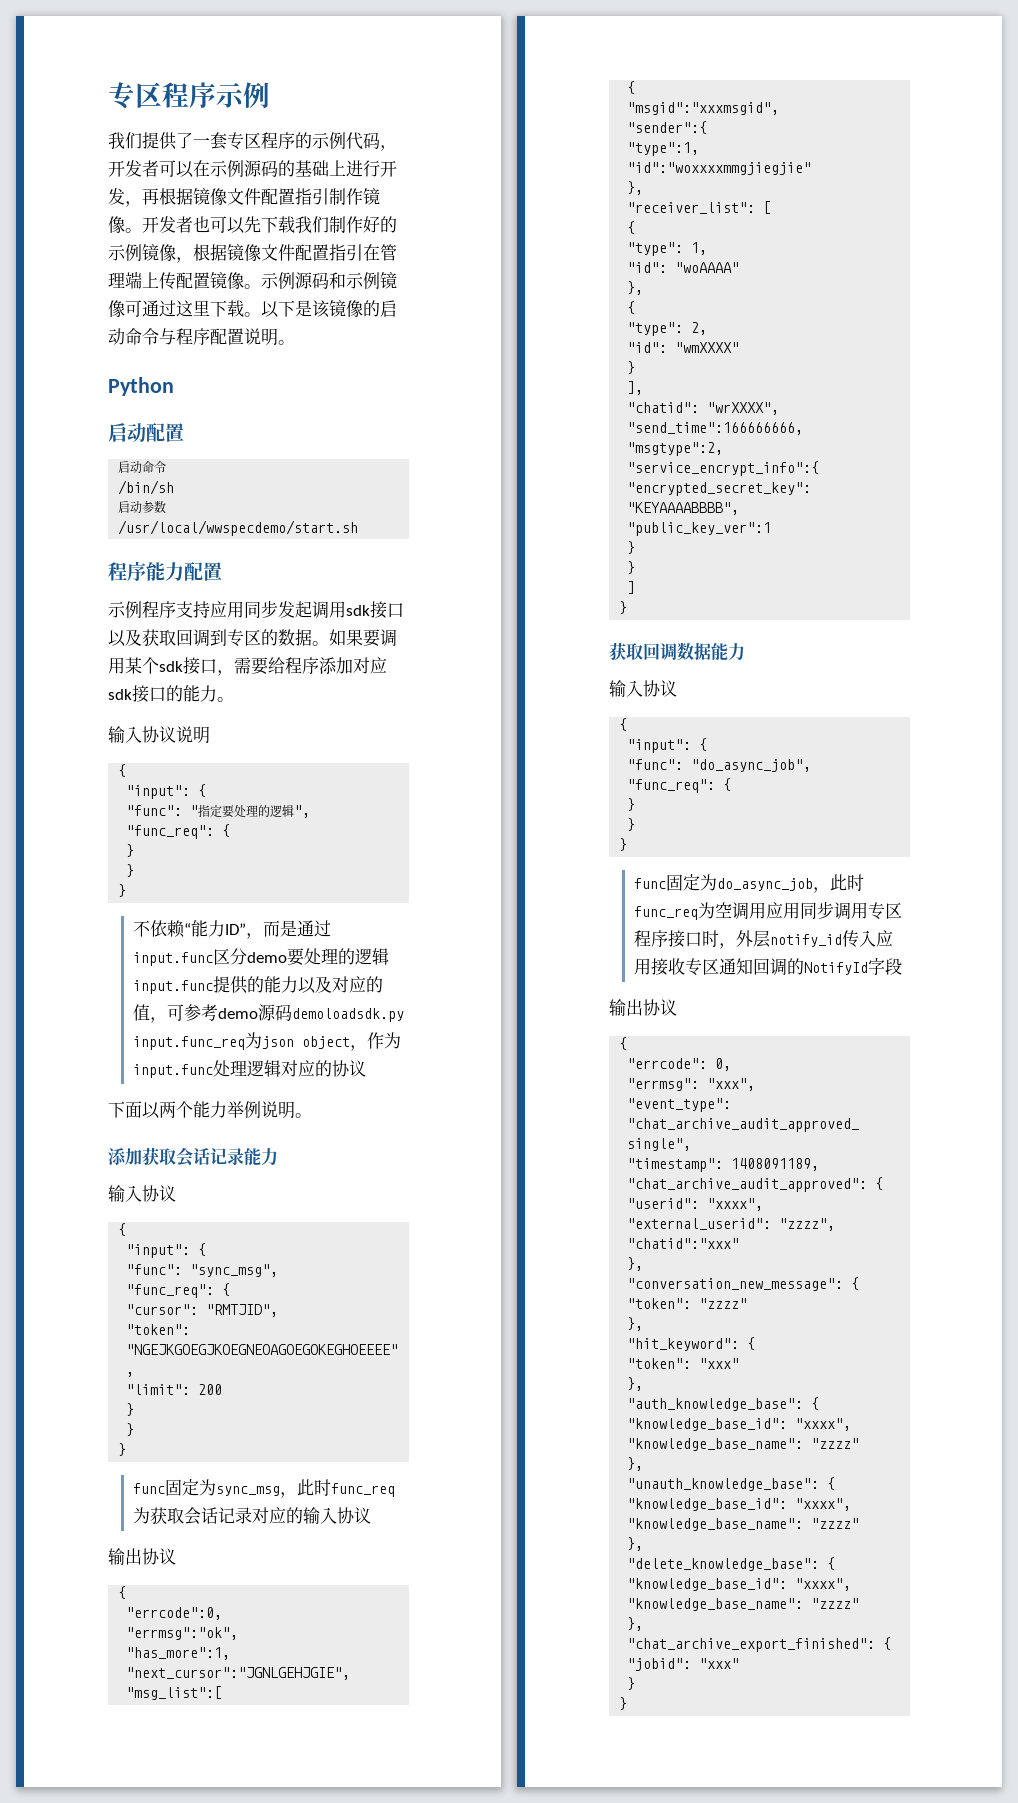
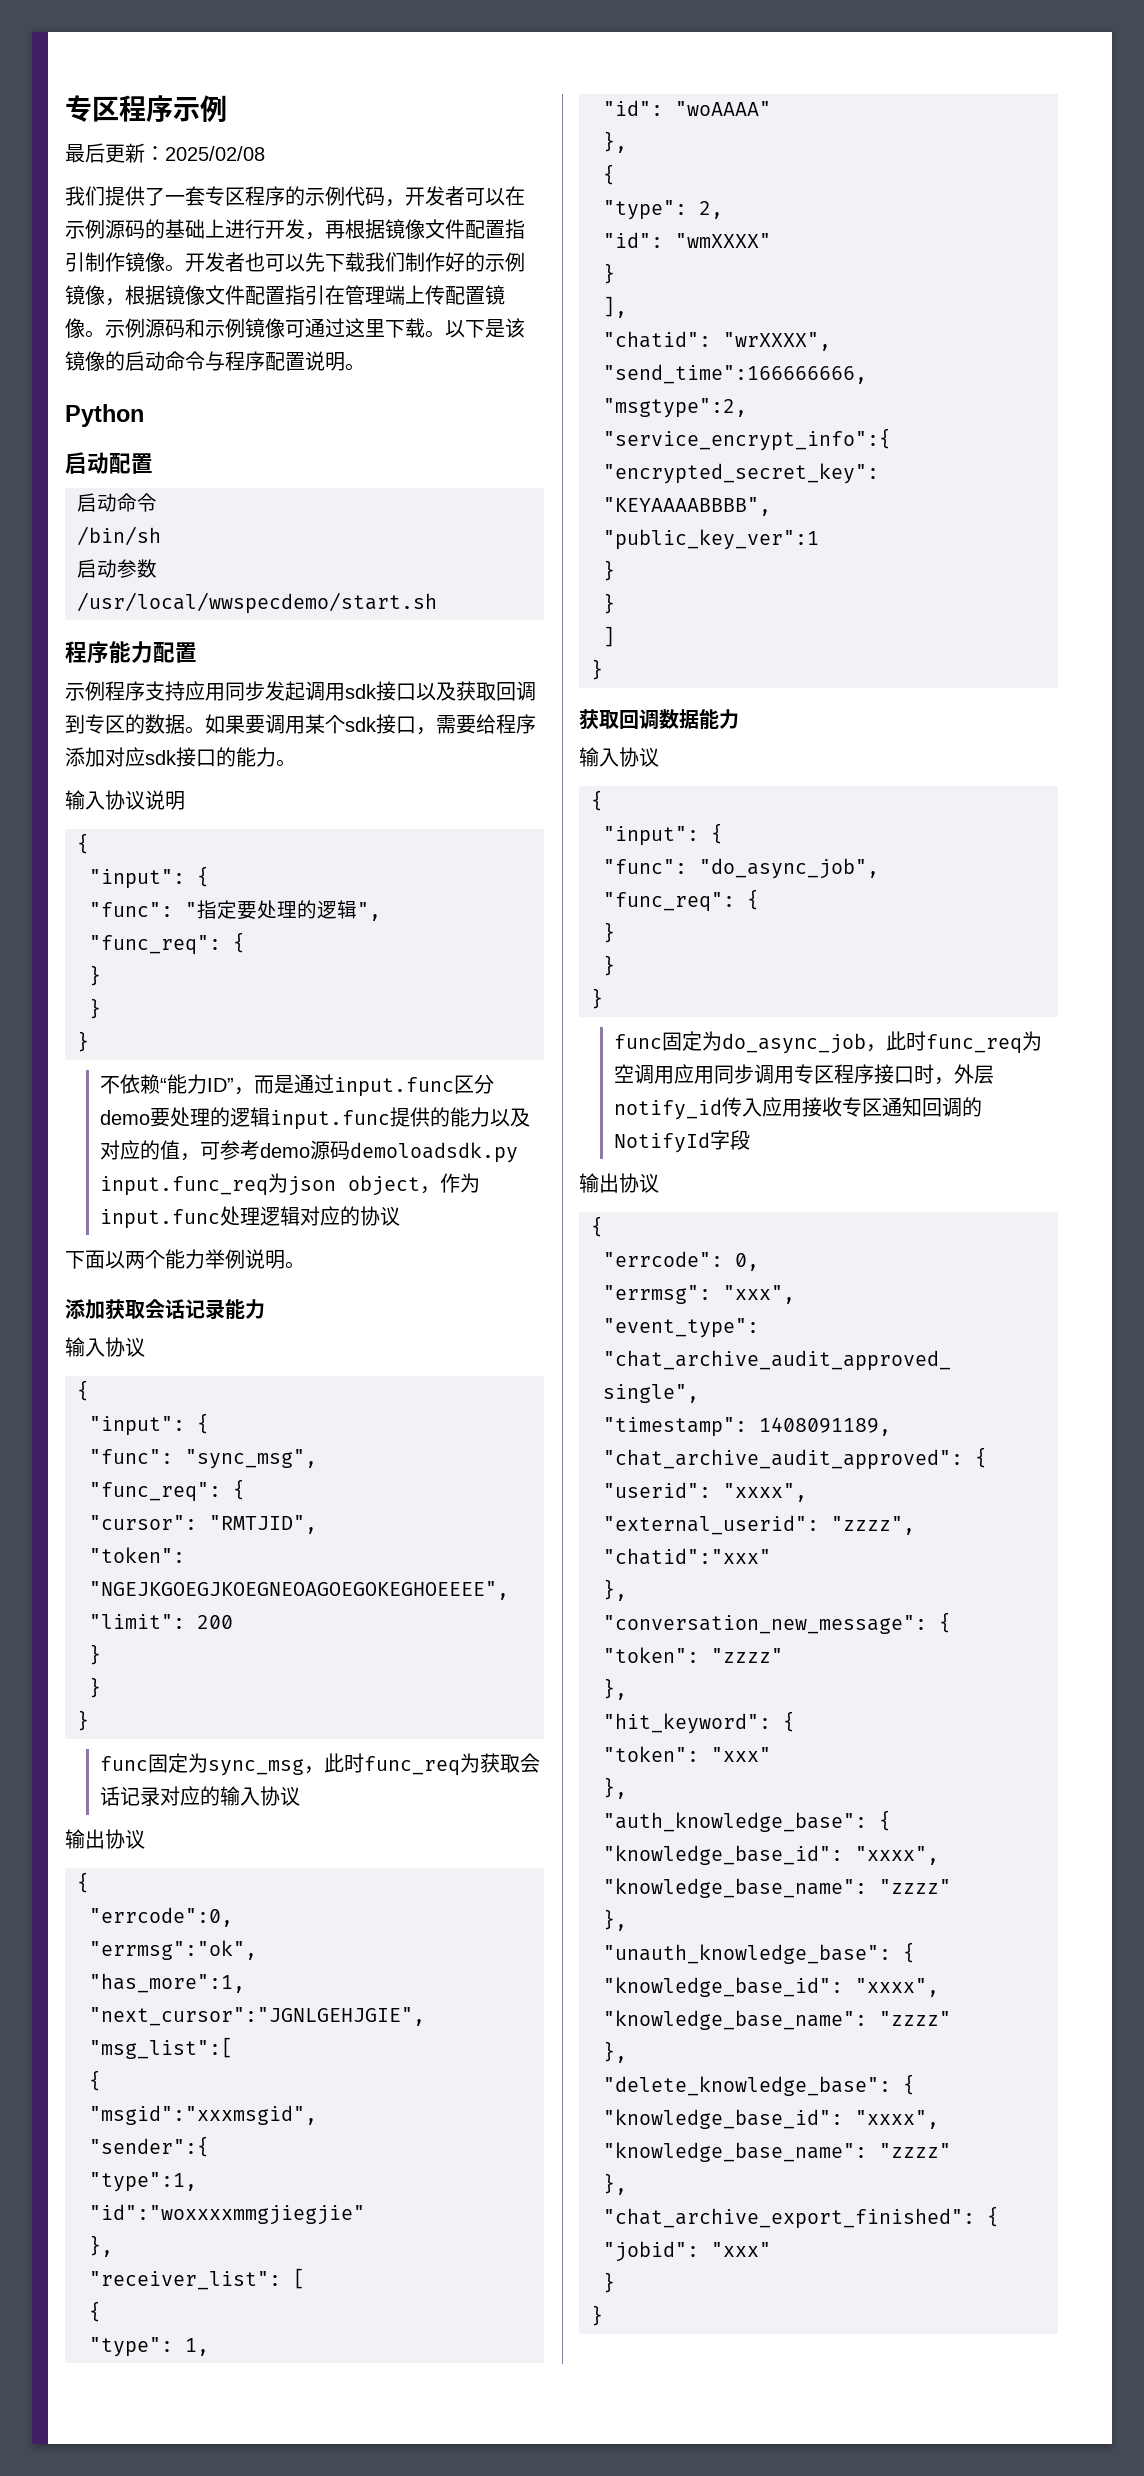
(270, 95) none -> [65,143,265,163] // 最后更新：2025/02/08

